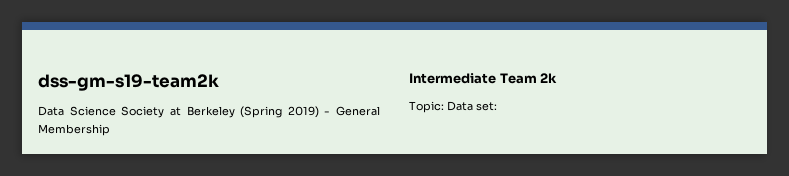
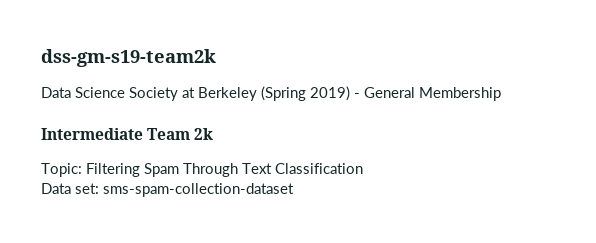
(444, 107) none -> [86,163,363,177] Filtering Spam Through Text Classification //
(497, 106) none -> [103,183,294,197] sms-spam-collection-dataset

